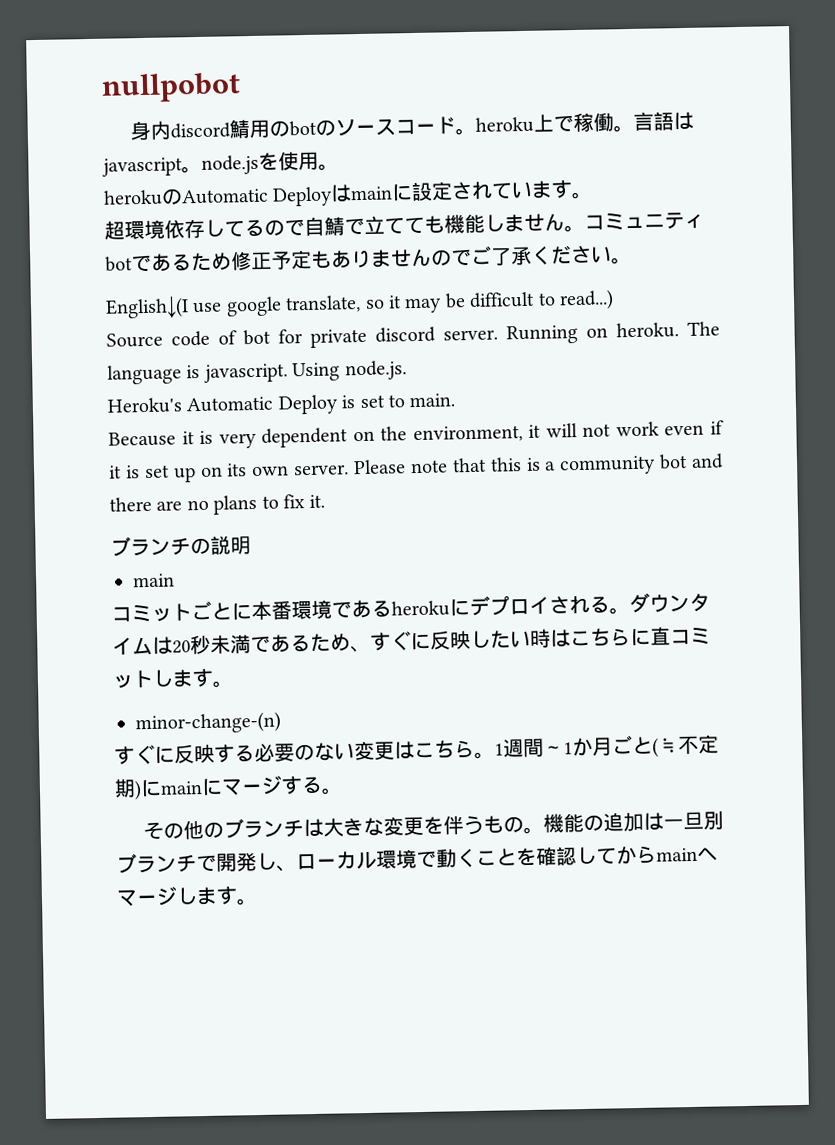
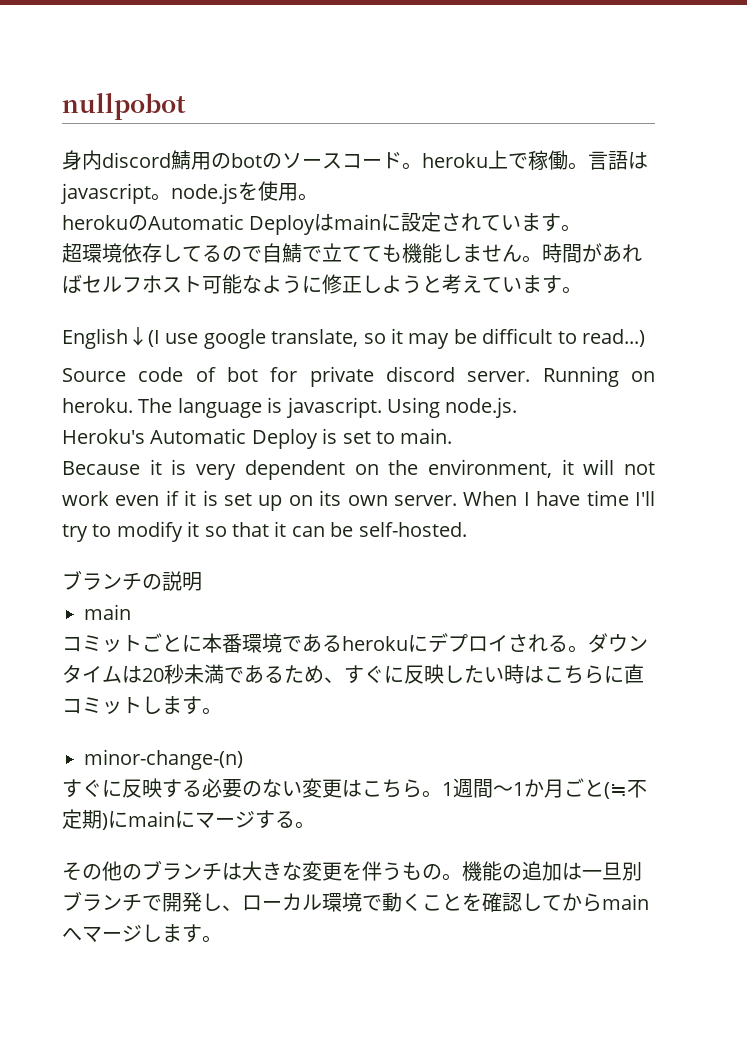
[584,212,705,231] [105,245,612,273] コミュニティbotであるため修正予定もありませんのでご了承ください -> [542,243,642,263] [62,274,562,294] 時間があればセルフホスト可能なように修正しようと考えています
[353,453,724,476] [109,494,326,515] Please note that this is a community bot and there are no plans to fix it. -> [463,490,655,506] [62,521,467,542] When I have time I'll try to modify it so that it can be self-hosted.

